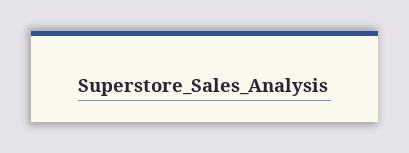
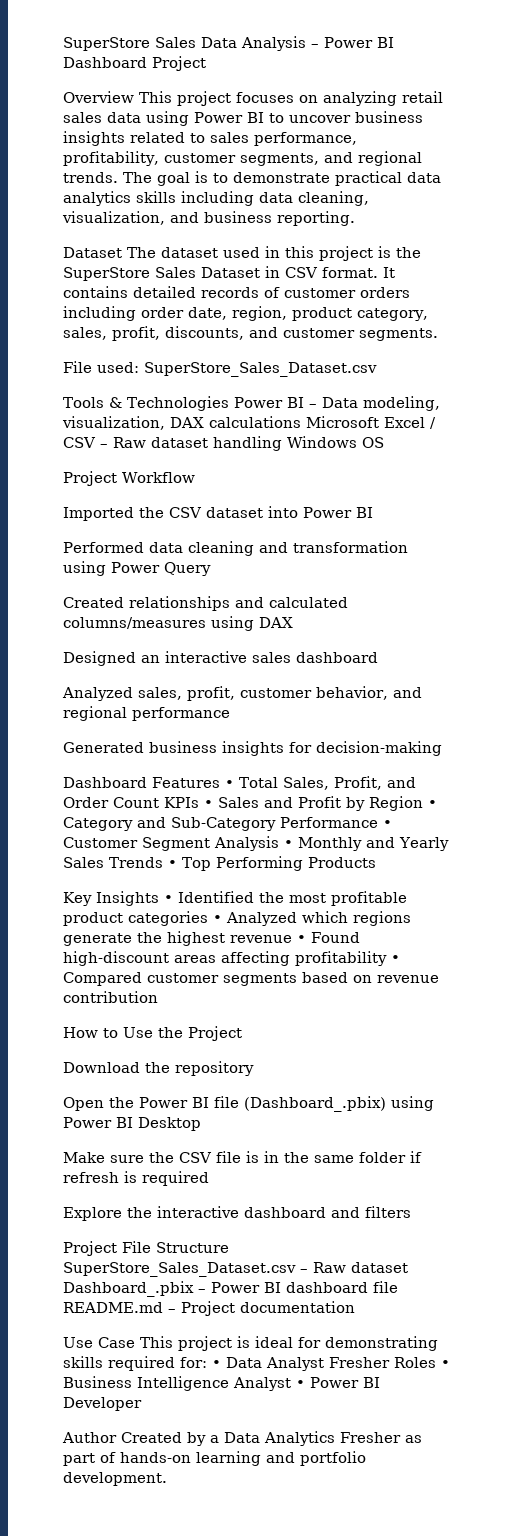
[78,78,328,96] Superstore_Sales_Analysis -> [63,36,394,51] [63,56,206,71] [63,91,443,106] [63,111,423,126] [63,131,357,146] [63,151,422,166] [63,171,441,186] [63,191,369,206] [62,211,355,226] [63,246,421,261] [63,266,395,281] [63,286,410,298] [63,306,428,321] [63,326,438,341] [63,361,377,377] [63,396,440,411] [62,416,436,430] [63,436,384,451] [63,471,195,486] [63,506,373,521] [63,541,408,556] [63,561,211,576] [63,596,348,611] [63,616,293,631] [63,651,378,666] [62,686,422,701] [63,706,230,721] [63,741,442,756] [63,776,416,790] [63,796,437,811] [63,817,392,831] [63,836,449,851] [63,856,376,871] [63,891,407,906] [63,911,411,926] [63,931,360,946] [63,951,400,966] [63,972,439,986] [63,991,158,1003] [63,1026,242,1041] [63,1061,254,1076] [63,1096,434,1112] [63,1117,201,1131] [63,1151,422,1163] [63,1171,209,1186] [63,1206,411,1221] [63,1241,229,1256] [63,1262,408,1277] [63,1281,398,1297] [63,1301,355,1316] [63,1336,438,1351] [63,1356,450,1371] [63,1376,380,1391] [63,1397,142,1411] [62,1431,422,1446] [63,1451,366,1466] [63,1472,167,1486] SuperStore Sales Data Analysis – Power BI Dashboard Project // Overview This project focuses on analyzing retail sales data using Power BI to uncover business insights related to sales performance, profitability, customer segments, and regional trends. The goal is to demonstrate practical data analytics skills including data cleaning, visualization, and business reporting. // Dataset The dataset used in this project is the SuperStore Sales Dataset in CSV format. It contains detailed records of customer orders including order date, region, product category, sales, profit, discounts, and customer segments. // File used: SuperStore_Sales_Dataset.csv // Tools & Technologies Power BI – Data modeling, visualization, DAX calculations Microsoft Excel / CSV – Raw dataset handling Windows OS // Project Workflow // Imported the CSV dataset into Power BI // Performed data cleaning and transformation using Power Query // Created relationships and calculated columns/measures using DAX // Designed an interactive sales dashboard // Analyzed sales, profit, customer behavior, and regional performance // Generated business insights for decision-making // Dashboard Features • Total Sales, Profit, and Order Count KPIs • Sales and Profit by Region • Category and Sub-Category Performance • Customer Segment Analysis • Monthly and Yearly Sales Trends • Top Performing Products // Key Insights • Identified the most profitable product categories • Analyzed which regions generate the highest revenue • Found high-discount areas affecting profitability • Compared customer segments based on revenue contribution // How to Use the Project // Download the repository // Open the Power BI file (Dashboard_.pbix) using Power BI Desktop // Make sure the CSV file is in the same folder if refresh is required // Explore the interactive dashboard and filters // Project File Structure SuperStore_Sales_Dataset.csv – Raw dataset Dashboard_.pbix – Power BI dashboard file README.md – Project documentation // Use Case This project is ideal for demonstrating skills required for: • Data Analyst Fresher Roles • Business Intelligence Analyst • Power BI Developer // Author Created by a Data Analytics Fresher as part of hands-on learning and portfolio development.

